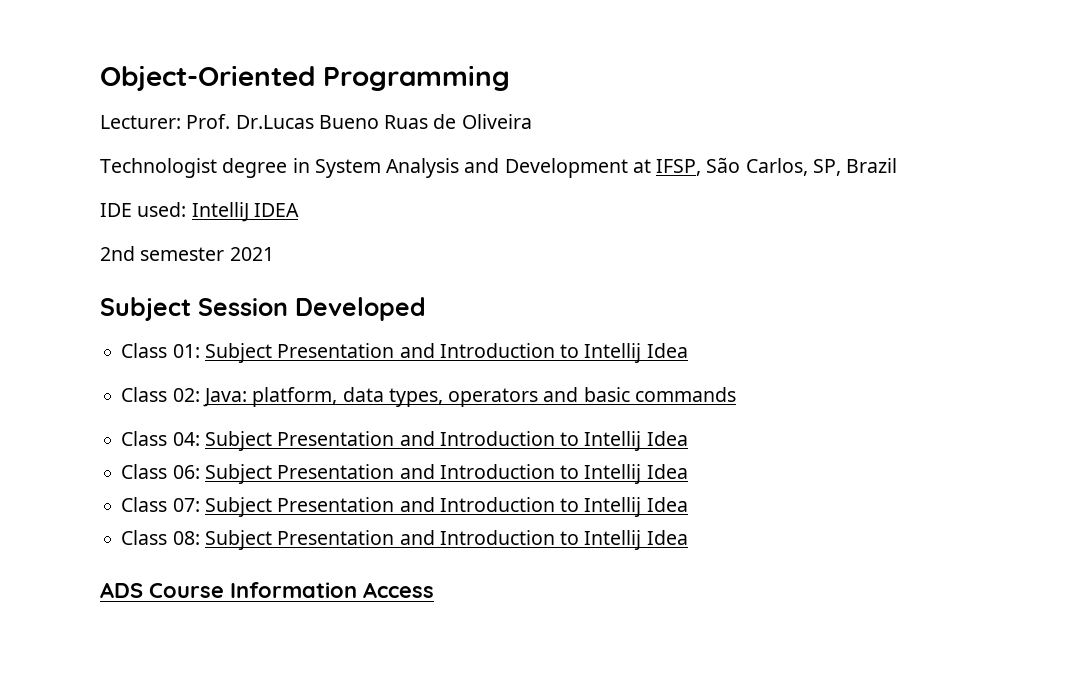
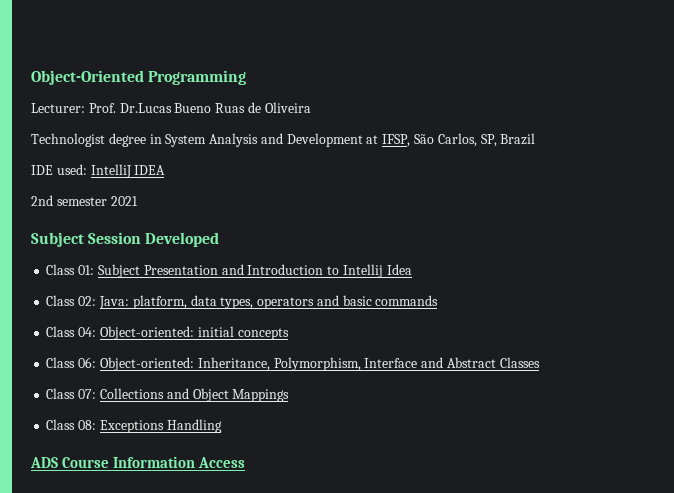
[204,431,688,451] [121,464,688,484] [121,497,688,517] [121,530,688,550] Subject Presentation and Introduction to Intellij Idea // Class 06: Subject Presentation and Introduction to Intellij Idea // Class 07: Subject Presentation and Introduction to Intellij Idea // Class 08: Subject Presentation and Introduction to Intellij Idea -> [99,326,289,340] [46,357,540,371] [46,388,290,402] [46,419,222,433] Object-oriented: initial concepts // Class 06: Object-oriented: Inheritance, Polymorphism, Interface and Abstract Classes // Class 07: Collections and Object Mappings // Class 08: Exceptions Handling

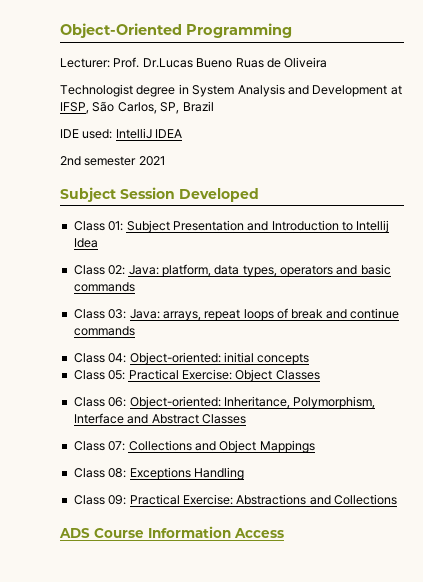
(439, 300) none -> [73,308,400,321] [73,326,135,336] // Class 03: Java: arrays, repeat loops of break and continue commands
(289, 334) none -> [73,369,320,382] // Class 05: Practical Exercise: Object Classes
(222, 426) none -> [73,494,397,505] // Class 09: Practical Exercise: Abstractions and Collections

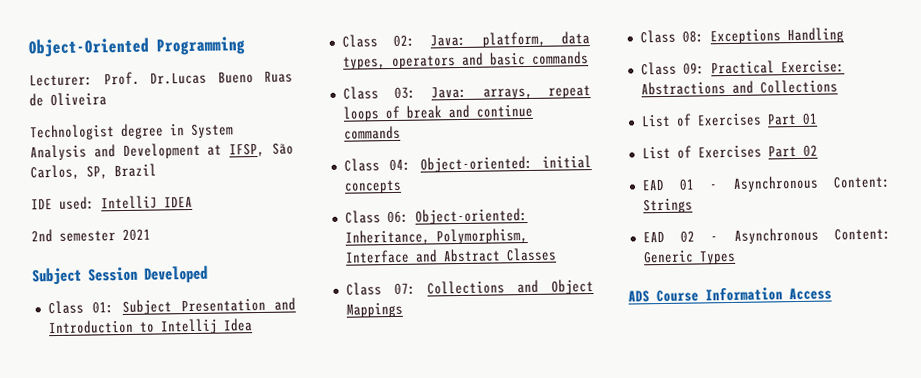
[73,369,320,382] // Class 05: Practical Exercise: Object Classes -> (402, 186) none
(397, 499) none -> [640,112,818,128] [641,144,818,160] [641,175,891,192] [642,197,693,214] [642,227,891,244] [642,249,736,265] // List of Exercises Part 01 // List of Exercises Part 02 // EAD 01 - Asynchronous Content: Strings // EAD 02 - Asynchronous Content: Generic Types

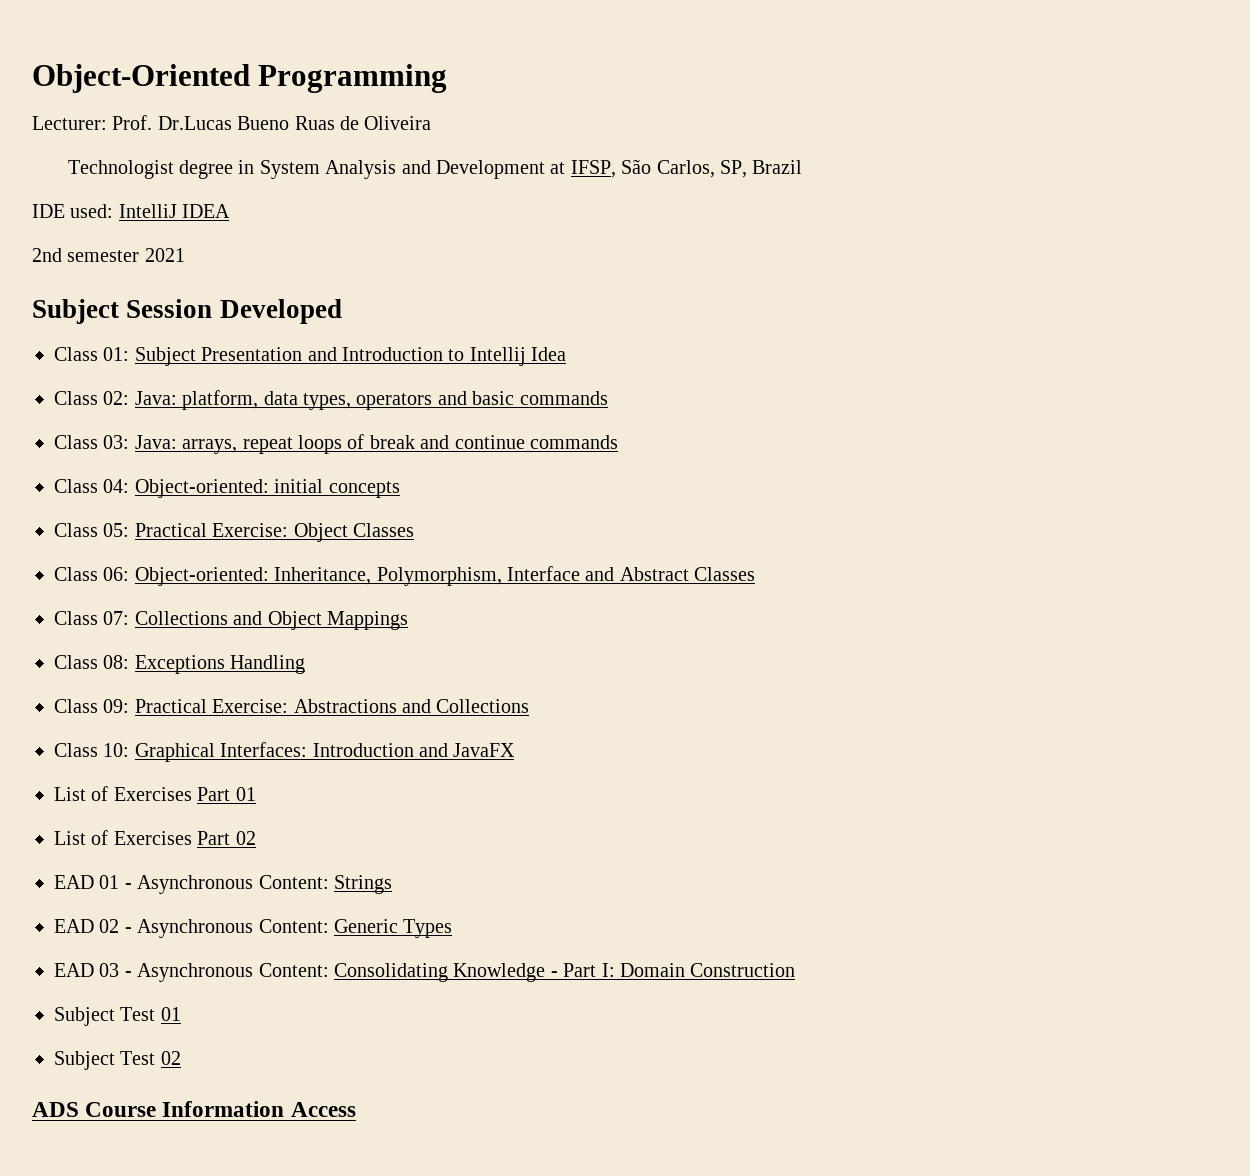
(402, 186) none -> [54,523,414,542] // Class 05: Practical Exercise: Object Classes
(838, 86) none -> [54,742,516,762] // Class 10: Graphical Interfaces: Introduction and JavaFX
(736, 257) none -> [54,963,796,982] [54,1007,181,1026] [54,1051,181,1070] // EAD 03 - Asynchronous Content: Consolidating Knowledge - Part I: Domain Construction // Subject Test 01 // Subject Test 02

